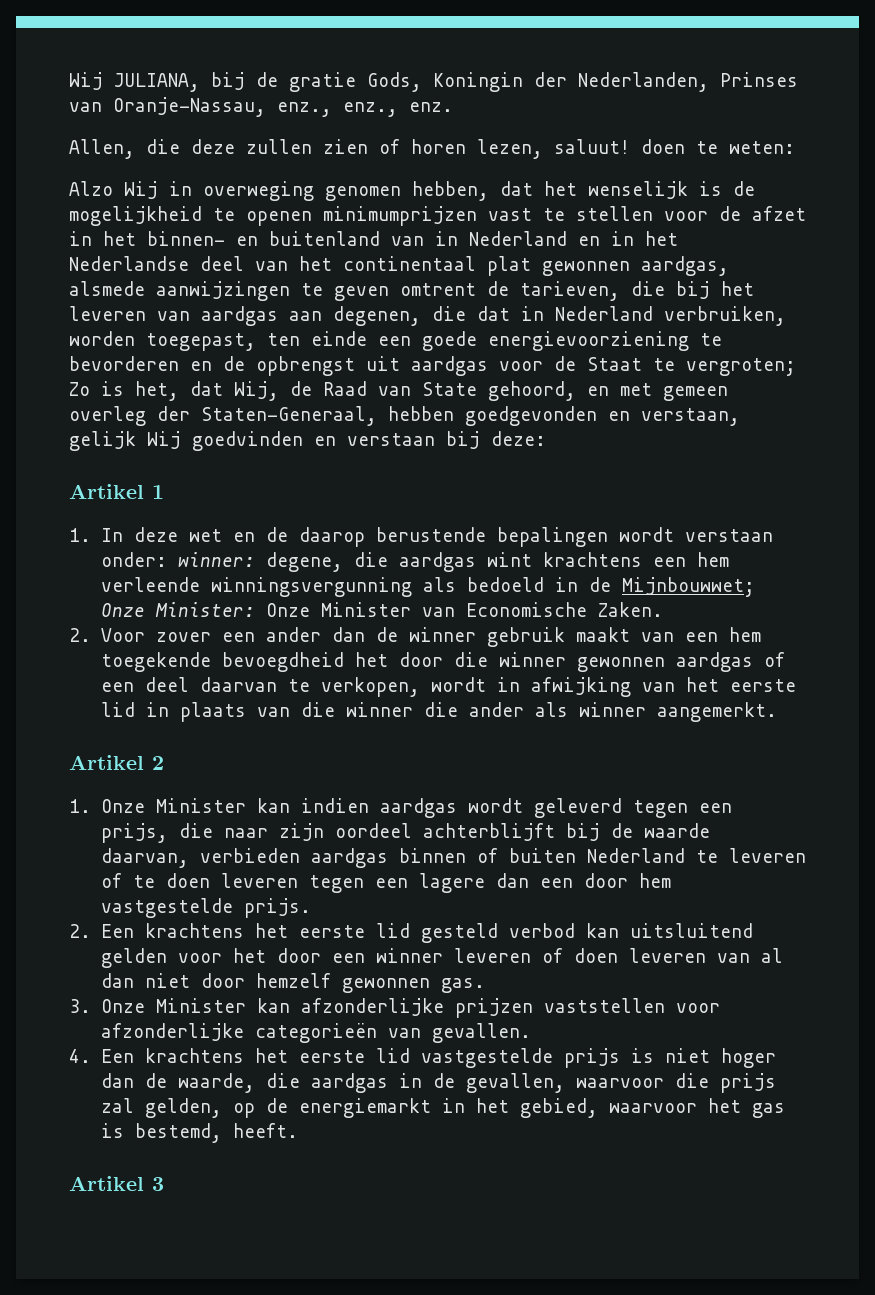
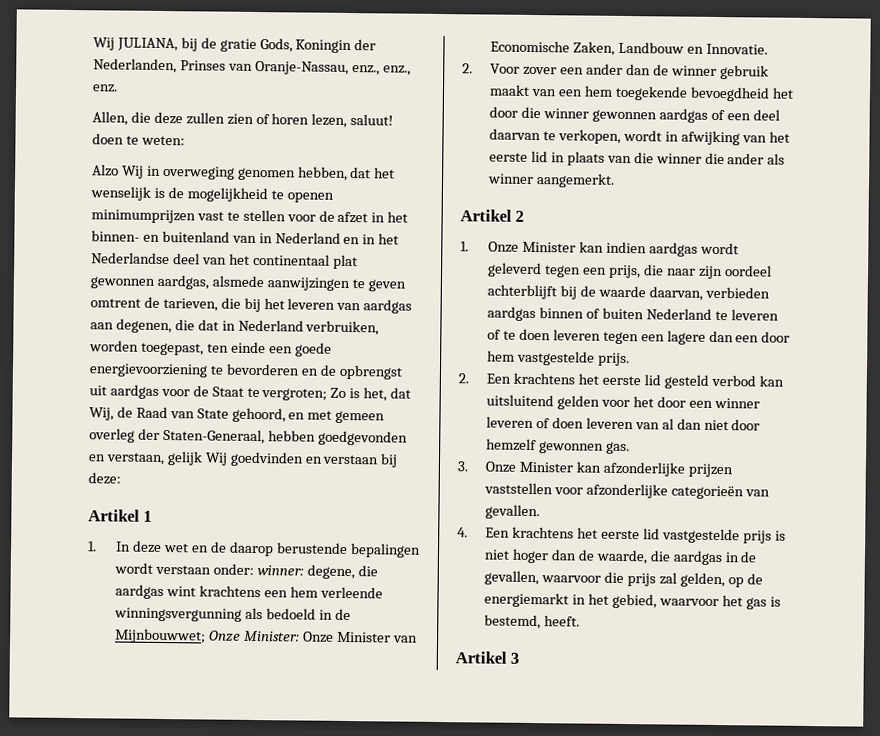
[597,602,663,617] Zaken. -> [573,41,768,56] Zaken, Landbouw en Innovatie.

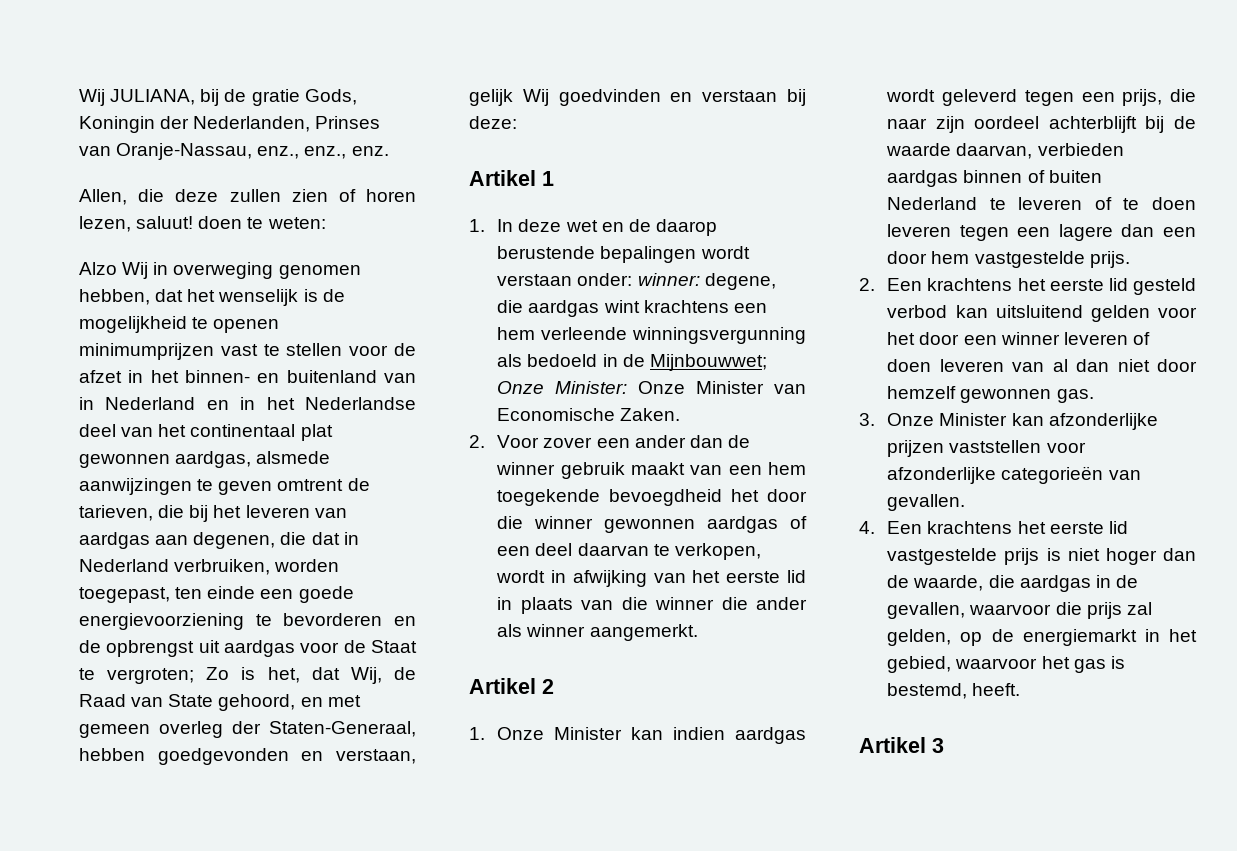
[573,41,768,56] Zaken, Landbouw en Innovatie. -> [620,408,681,421] Zaken.

